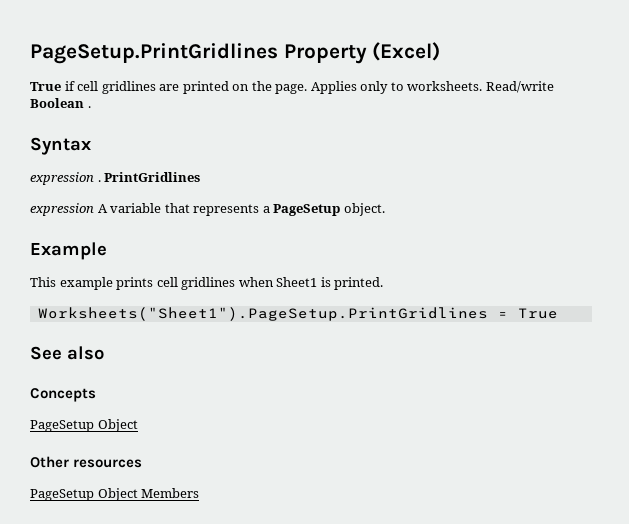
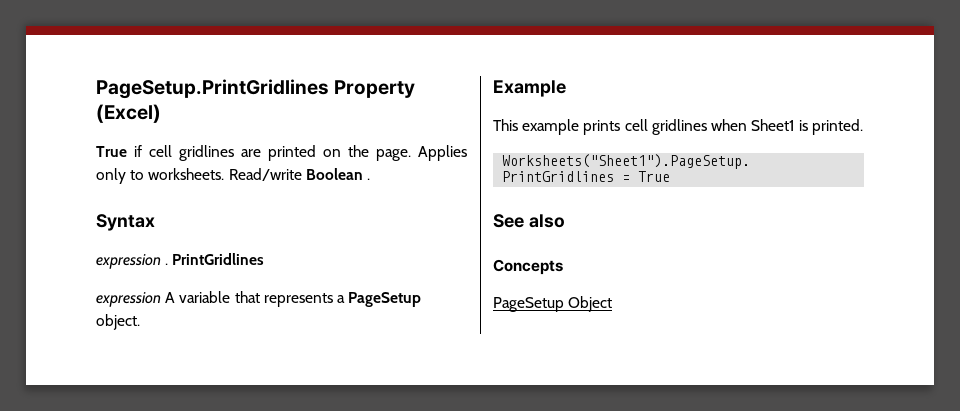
[30,456,143,468] [30,488,200,501] // Other resources // PageSetup Object Members -> (613, 304) none

